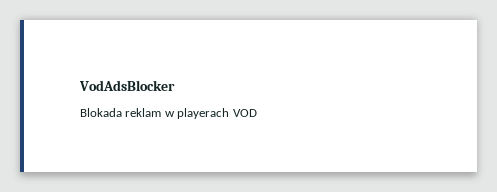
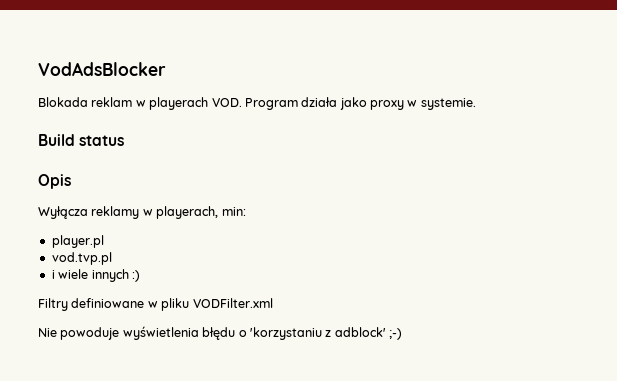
[232,109,257,117] VOD -> [211,97,476,110] [38,134,125,146] [38,174,71,189] [38,206,246,219] [51,235,104,248] [51,252,112,265] [51,269,140,282] [38,298,273,311] [38,326,402,340] VOD. Program działa jako proxy w systemie. // Build status // Opis // Wyłącza reklamy w playerach, min: // player.pl // vod.tvp.pl // i wiele innych :) // Filtry definiowane w pliku VODFilter.xml // Nie powoduje wyświetlenia błędu o 'korzystaniu z adblock' ;-)

